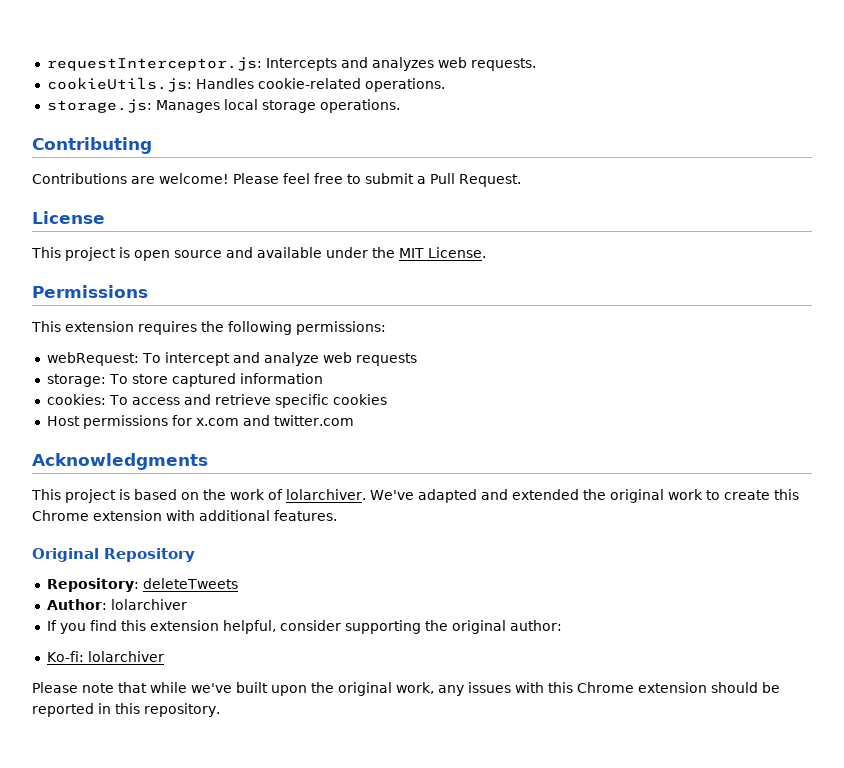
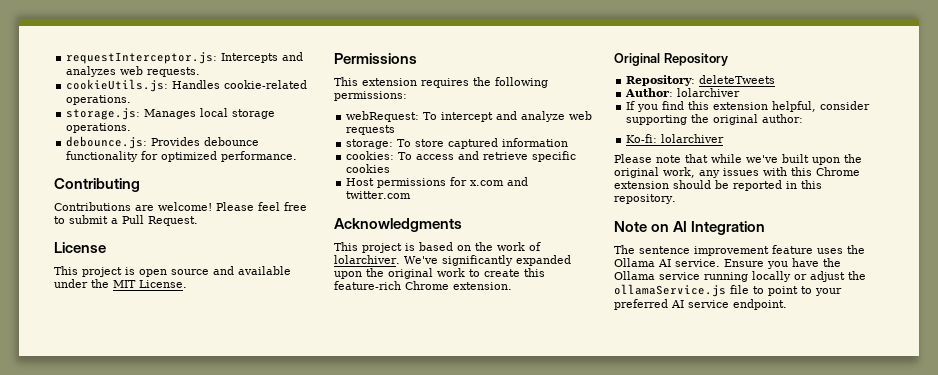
(400, 106) none -> [66,136,260,149] [66,151,298,162] // debounce.js: Provides debounce functionality for optimized performance.
[418,489,579,503] adapted and extended -> [442,255,571,266] [334,271,362,279] significantly expanded upon
[32,510,337,521] Chrome extension with additional features. -> [334,281,512,290] feature-rich Chrome extension.
(220, 710) none -> [614,221,766,235] [614,245,865,256] [614,258,841,269] [614,271,866,282] [614,284,842,297] [614,299,787,310] // Note on AI Integration // The sentence improvement feature uses the Ollama AI service. Ensure you have the Ollama service running locally or adjust the ollamaService.js file to point to your preferred AI service endpoint.

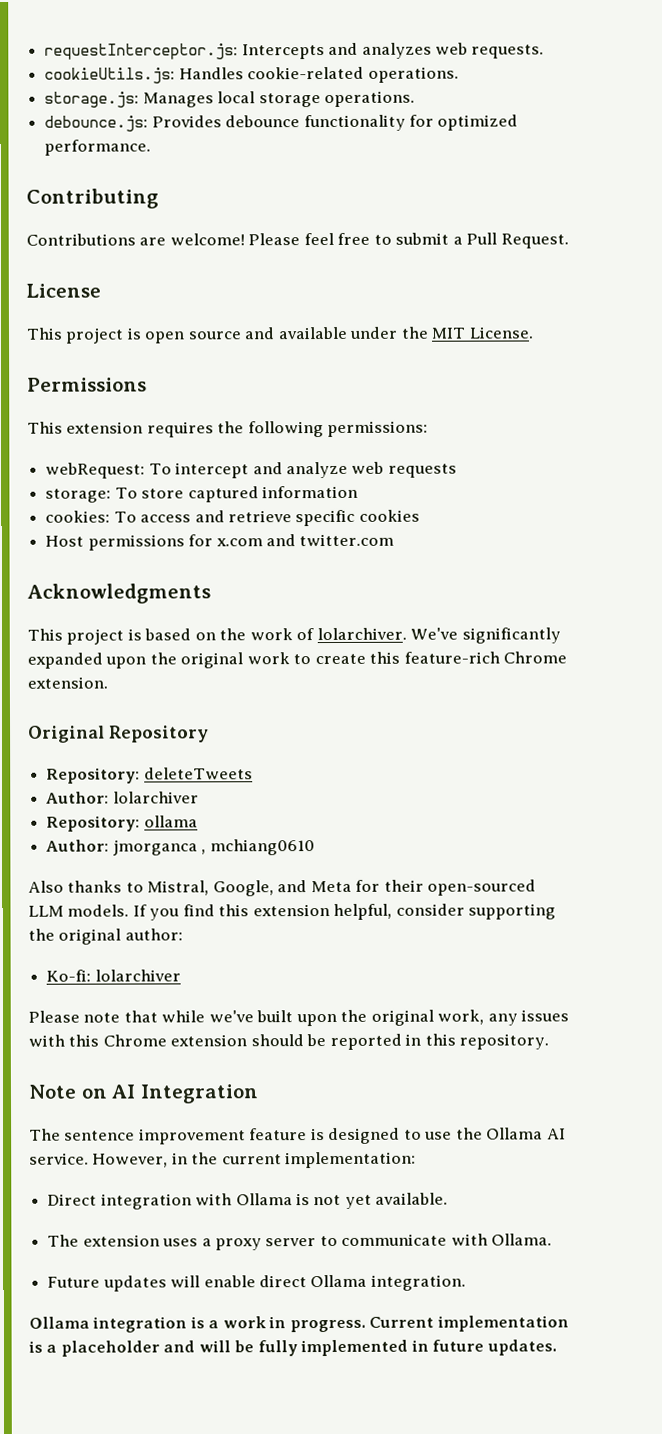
(741, 92) none -> [46,815,198,832] [46,839,315,856] [28,879,537,897] [28,904,130,917] Repository: ollama // Author: jmorganca , mchiang0610 // Also thanks to Mistral, Google, and Meta for their open-sourced LLM models.
[817,245,865,254] [614,258,841,269] [614,271,866,282] [614,284,842,297] [614,299,787,310] uses the Ollama AI service. Ensure you have the Ollama service running locally or adjust the ollamaService.js file to point to your preferred AI service endpoint. -> [310,1127,566,1145] [29,1151,417,1169] [47,1192,449,1210] [47,1233,553,1251] [47,1274,466,1292] [29,1315,569,1333] [28,1339,557,1357] is designed to use the Ollama AI service. However, in the current implementation: // Direct integration with Ollama is not yet available. // The extension uses a proxy server to communicate with Ollama. // Future updates will enable direct Ollama integration. // Ollama integration is a work in progress. Current implementation is a placeholder and will be fully implemented in future updates.

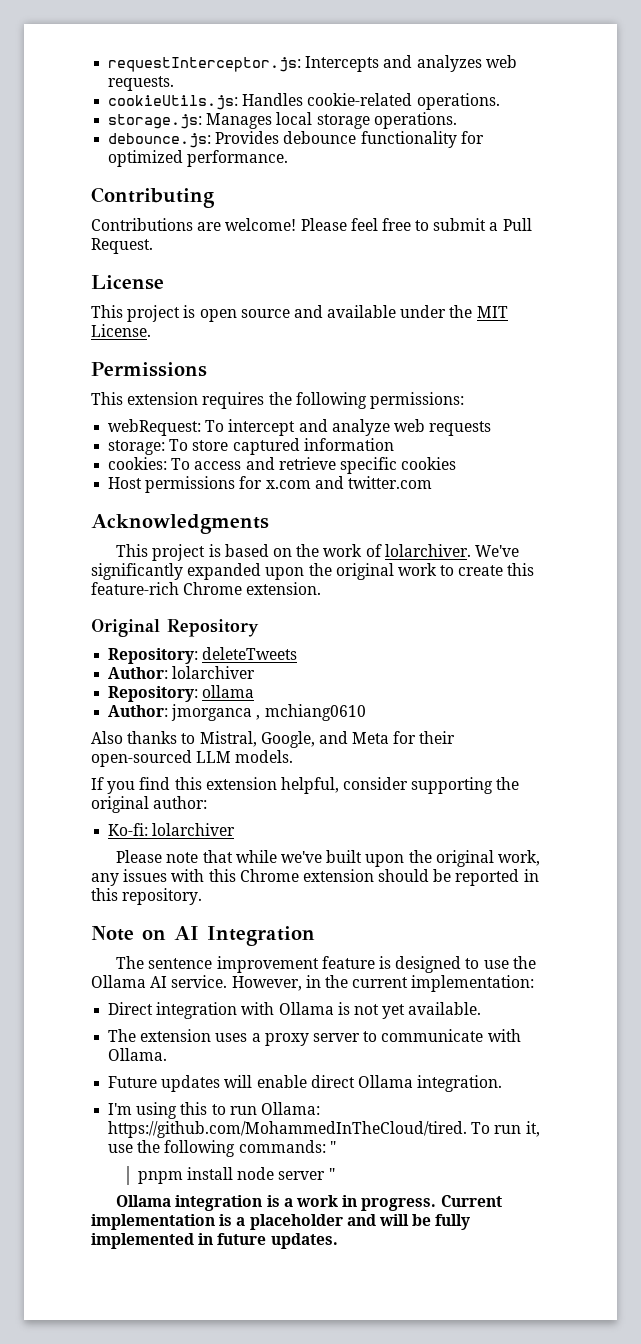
(130, 910) none -> (294, 756) //
(466, 1282) none -> [108,1102,320,1119] [108,1121,540,1138] [108,1140,336,1157] [137,1167,335,1184] // I'm using this to run Ollama: https://github.com/MohammedInTheCloud/tired. To run it, use the following commands: " // pnpm install node server "

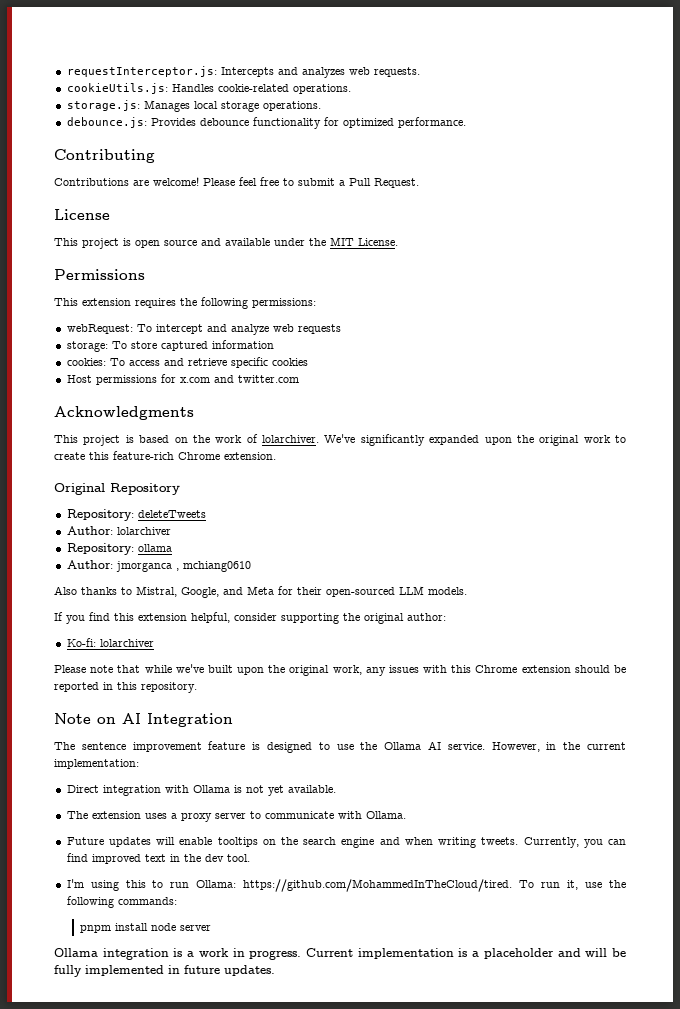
[310,1075,503,1092] direct Ollama integration. -> [217,837,627,848] [66,853,250,864] tooltips on the search engine and when writing tweets. Currently, you can find improved text in the dev tool.
[329,1141,336,1153] " -> (177, 901) none
[328,1168,335,1180] " -> (211, 928) none

